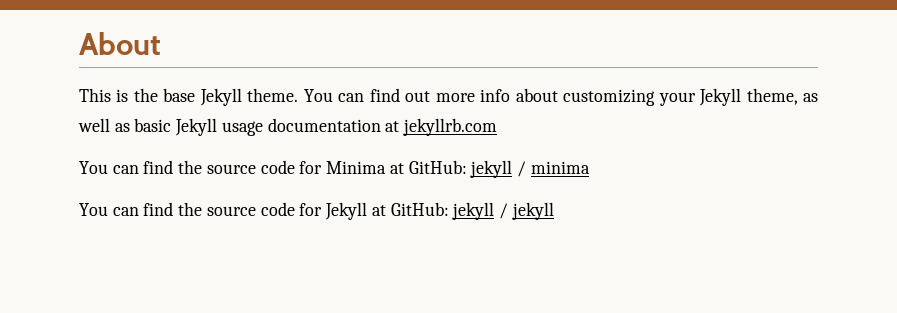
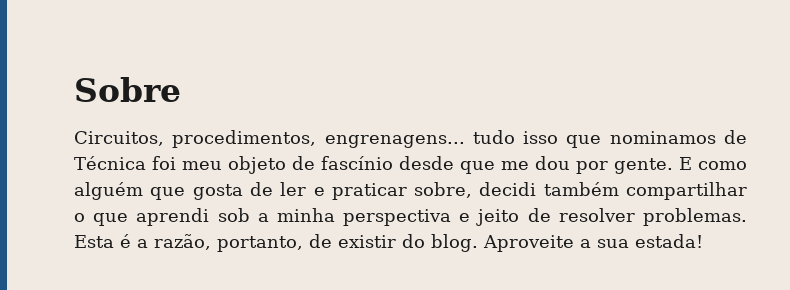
[79,32,161,55] [79,88,819,106] [78,118,498,136] [79,160,590,178] [79,202,554,220] About // This is the base Jekyll theme. You can find out more info about customizing your Jekyll theme, as well as basic Jekyll usage documentation at jekyllrb.com // You can find the source code for Minima at GitHub: jekyll / minima // You can find the source code for Jekyll at GitHub: jekyll / jekyll -> [74,77,181,102] [74,130,747,148] [74,156,747,174] [74,182,747,200] [74,208,747,226] [74,234,703,252] Sobre // Circuitos, procedimentos, engrenagens... tudo isso que nominamos de Técnica foi meu objeto de fascínio desde que me dou por gente. E como alguém que gosta de ler e praticar sobre, decidi também compartilhar o que aprendi sob a minha perspectiva e jeito de resolver problemas. Esta é a razão, portanto, de existir do blog. Aproveite a sua estada!

